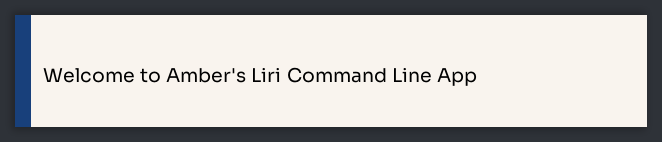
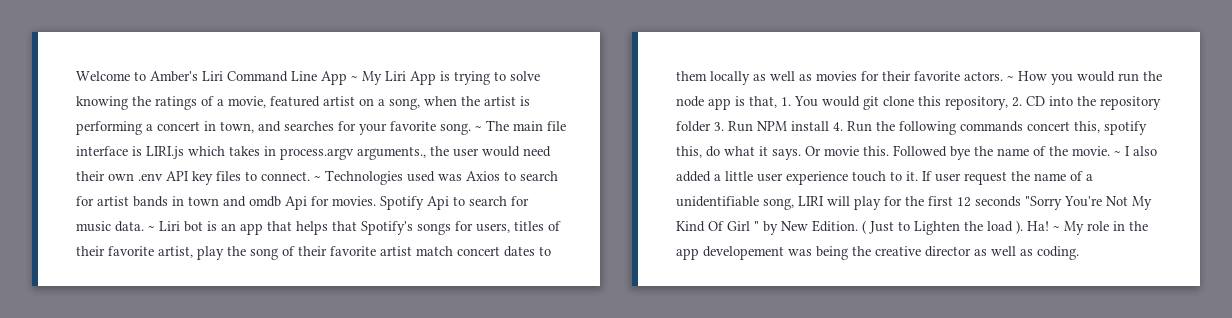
(477, 77) none -> [351,71,540,85] [76,96,530,110] [76,120,566,135] [76,146,551,160] [76,170,558,185] [76,196,529,210] [76,221,561,235] [76,246,551,260] [676,71,1162,85] [676,96,1161,110] [676,121,1147,135] [676,145,1157,160] [676,171,1093,185] [676,196,1152,210] [676,220,1148,235] [676,246,1079,260] ~ My Liri App is trying to solve knowing the ratings of a movie, featured artist on a song, when the artist is performing a concert in town, and searches for your favorite song. ~ The main file interface is LIRI.js which takes in process.argv arguments., the user would need their own .env API key files to connect. ~ Technologies used was Axios to search for artist bands in town and omdb Api for movies. Spotify Api to search for music data. ~ Liri bot is an app that helps that Spotify's songs for users, titles of their favorite artist, play the song of their favorite artist match concert dates to them locally as well as movies for their favorite actors. ~ How you would run the node app is that, 1. You would git clone this repository, 2. CD into the repository folder 3. Run NPM install 4. Run the following commands concert this, spotify this, do what it says. Or movie this. Followed bye the name of the movie. ~ I also added a little user experience touch to it. If user request the name of a unidentifiable song, LIRI will play for the first 12 seconds "Sorry You're Not My Kind Of Girl " by New Edition. ( Just to Lighten the load ). Ha! ~ My role in the app developement was being the creative director as well as coding.

